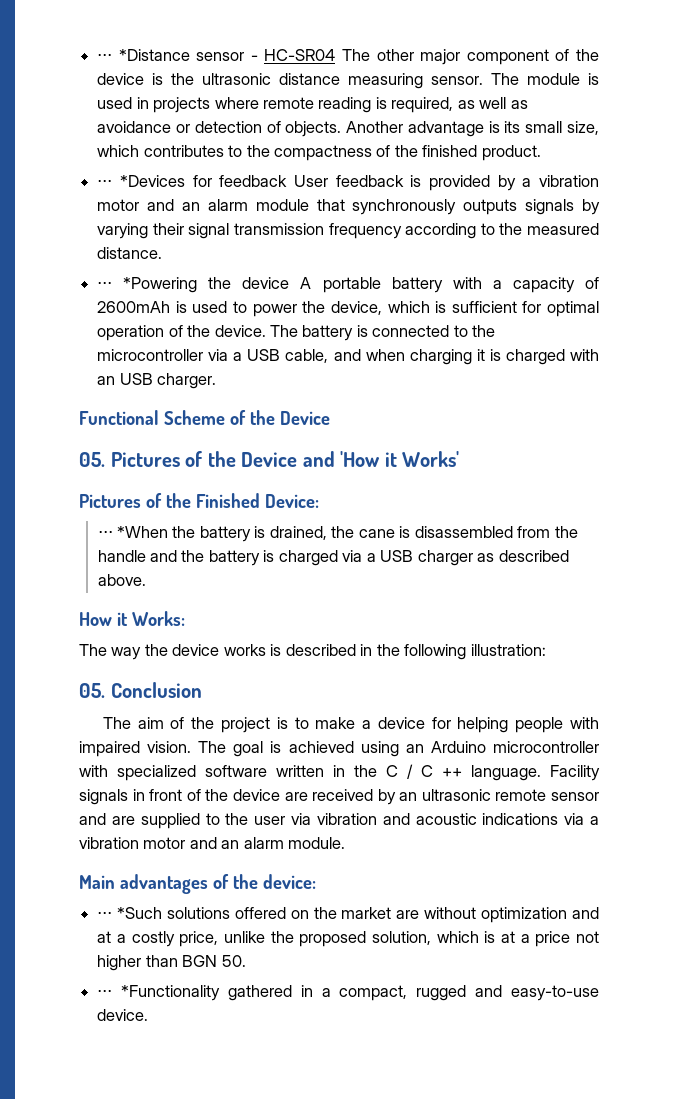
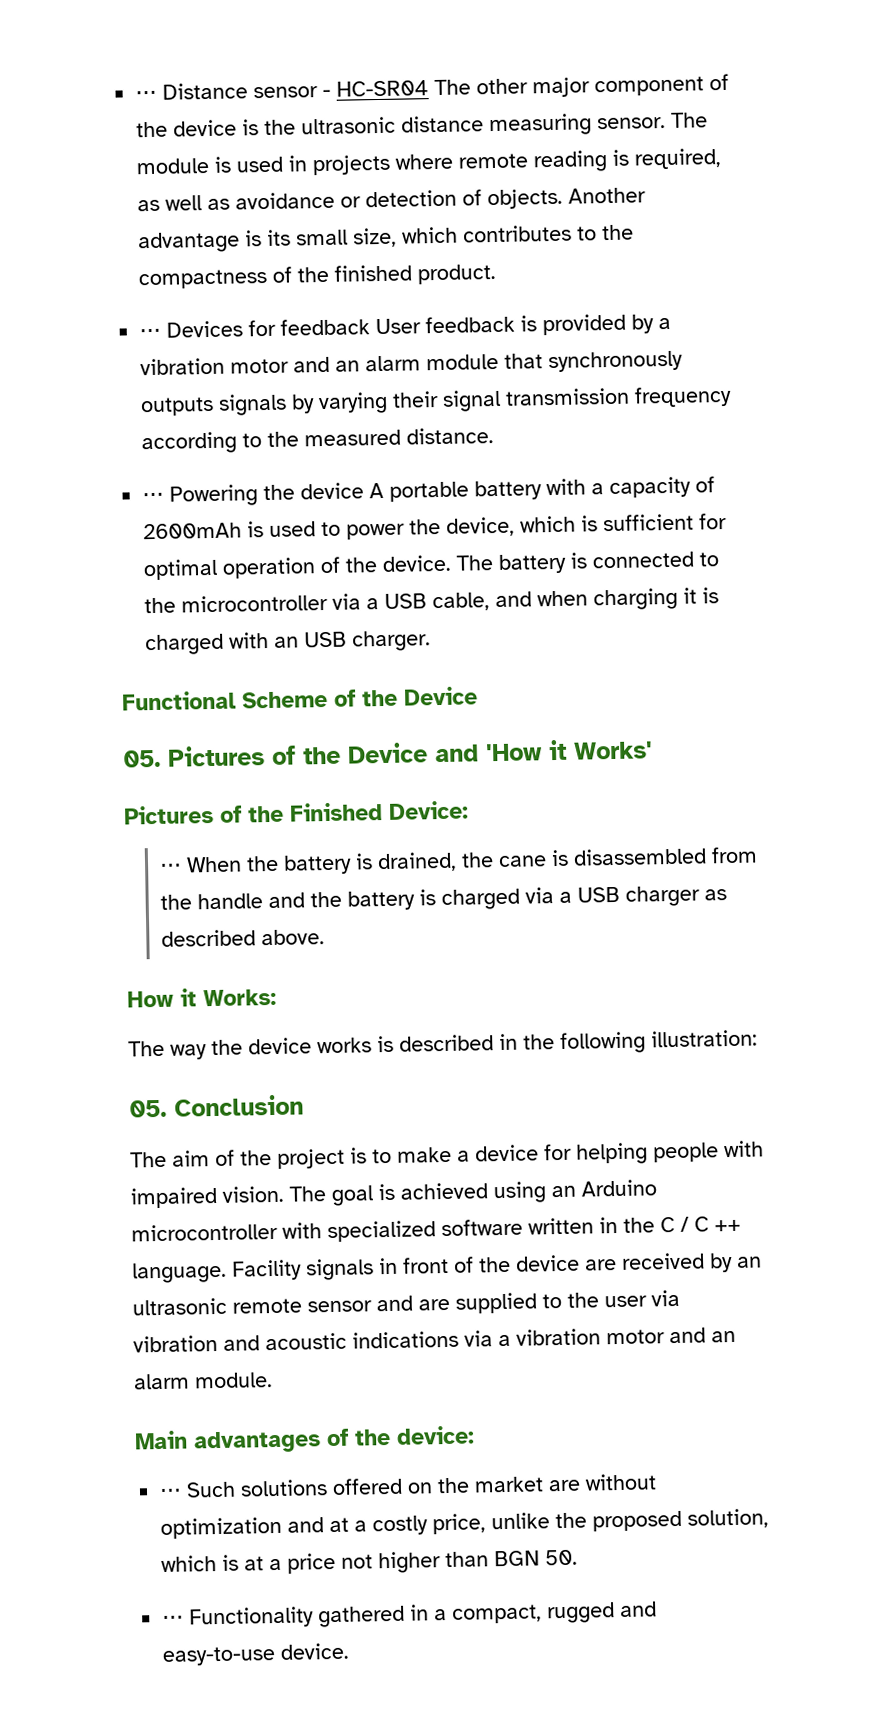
[97,49,190,61] ⋅⋅⋅ *Distance -> [135,82,249,101] ⋅⋅⋅ Distance
[119,175,185,187] *Devices -> [166,320,244,338] Devices
[123,277,198,293] *Powering -> [169,484,259,507] Powering
[117,526,169,538] *When -> [186,856,243,873] When
[117,907,163,919] *Such -> [186,1481,237,1498] Such
[121,985,221,1001] *Functionality -> [189,1606,315,1629] Functionality

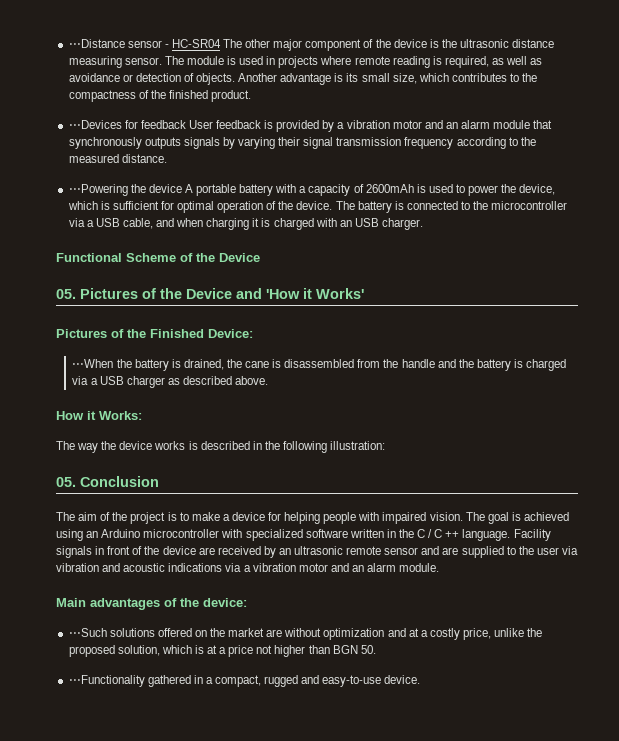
[135,82,249,101] ⋅⋅⋅ Distance -> [68,39,125,48] ⋅⋅⋅Distance
[139,320,244,339] ⋅⋅⋅ Devices -> [68,120,122,129] ⋅⋅⋅Devices
[142,484,259,507] ⋅⋅⋅ Powering -> [68,184,128,196] ⋅⋅⋅Powering
[160,856,243,873] ⋅⋅⋅ When -> [72,359,114,368] ⋅⋅⋅When
[159,1481,237,1499] ⋅⋅⋅ Such -> [68,628,107,637] ⋅⋅⋅Such
[162,1606,315,1629] ⋅⋅⋅ Functionality -> [68,675,145,687] ⋅⋅⋅Functionality

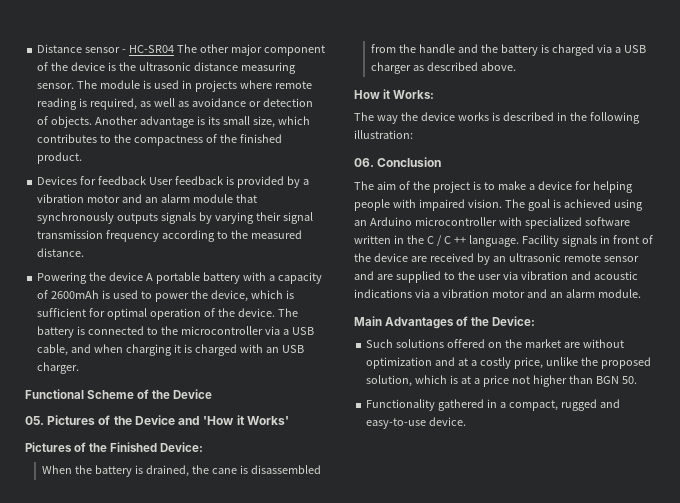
[68,39,125,48] ⋅⋅⋅Distance -> [37,44,83,53] Distance
[68,120,122,129] ⋅⋅⋅Devices -> [37,176,78,185] Devices
[68,184,128,196] ⋅⋅⋅Powering -> [37,272,88,284] Powering
[72,359,114,368] ⋅⋅⋅When -> [42,465,73,474] When
[56,477,76,487] 05. -> [354,158,374,167] 06.
[90,598,247,610] [68,628,107,637] advantages of the device: // ⋅⋅⋅Such -> [385,316,536,329] [366,339,394,348] Advantages of the Device: // Such
[68,675,145,687] ⋅⋅⋅Functionality -> [366,399,436,411] Functionality

